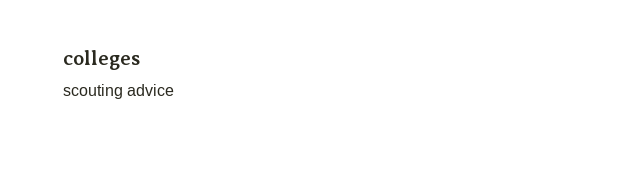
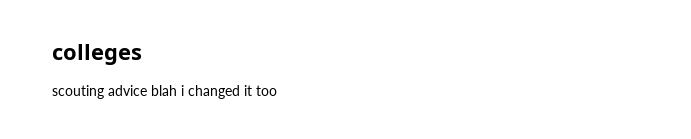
(175, 90) none -> [151,85,277,99] blah i changed it too

